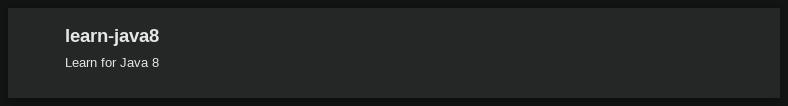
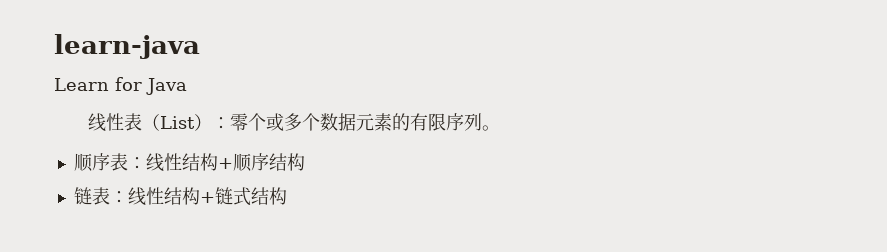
[65,29,159,46] learn-java8 -> [54,34,200,59] learn-java
[152,58,159,67] 8 -> [88,113,501,132] [73,153,305,172] [73,187,287,206] // 线性表（List）：零个或多个数据元素的有限序列。 // 顺序表：线性结构+顺序结构 // 链表：线性结构+链式结构

